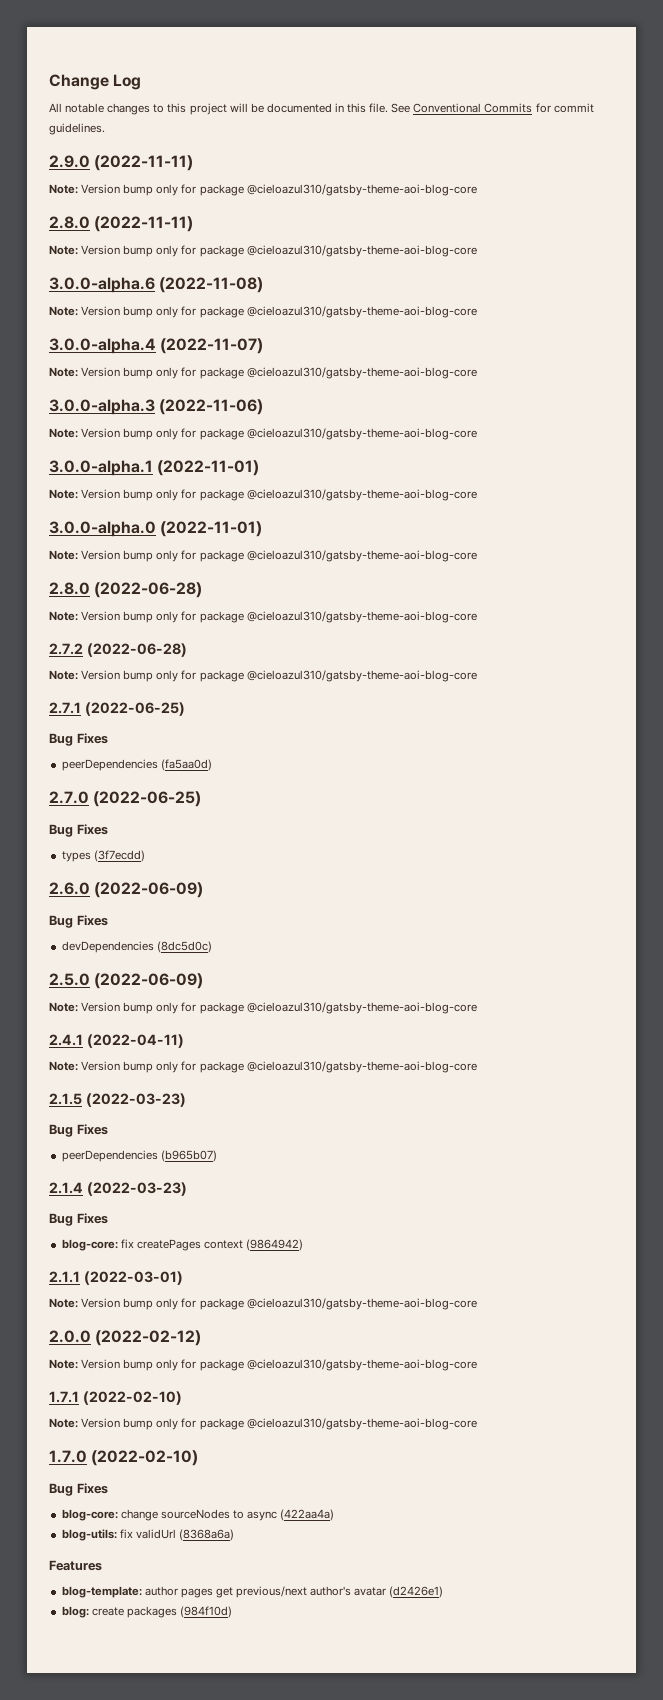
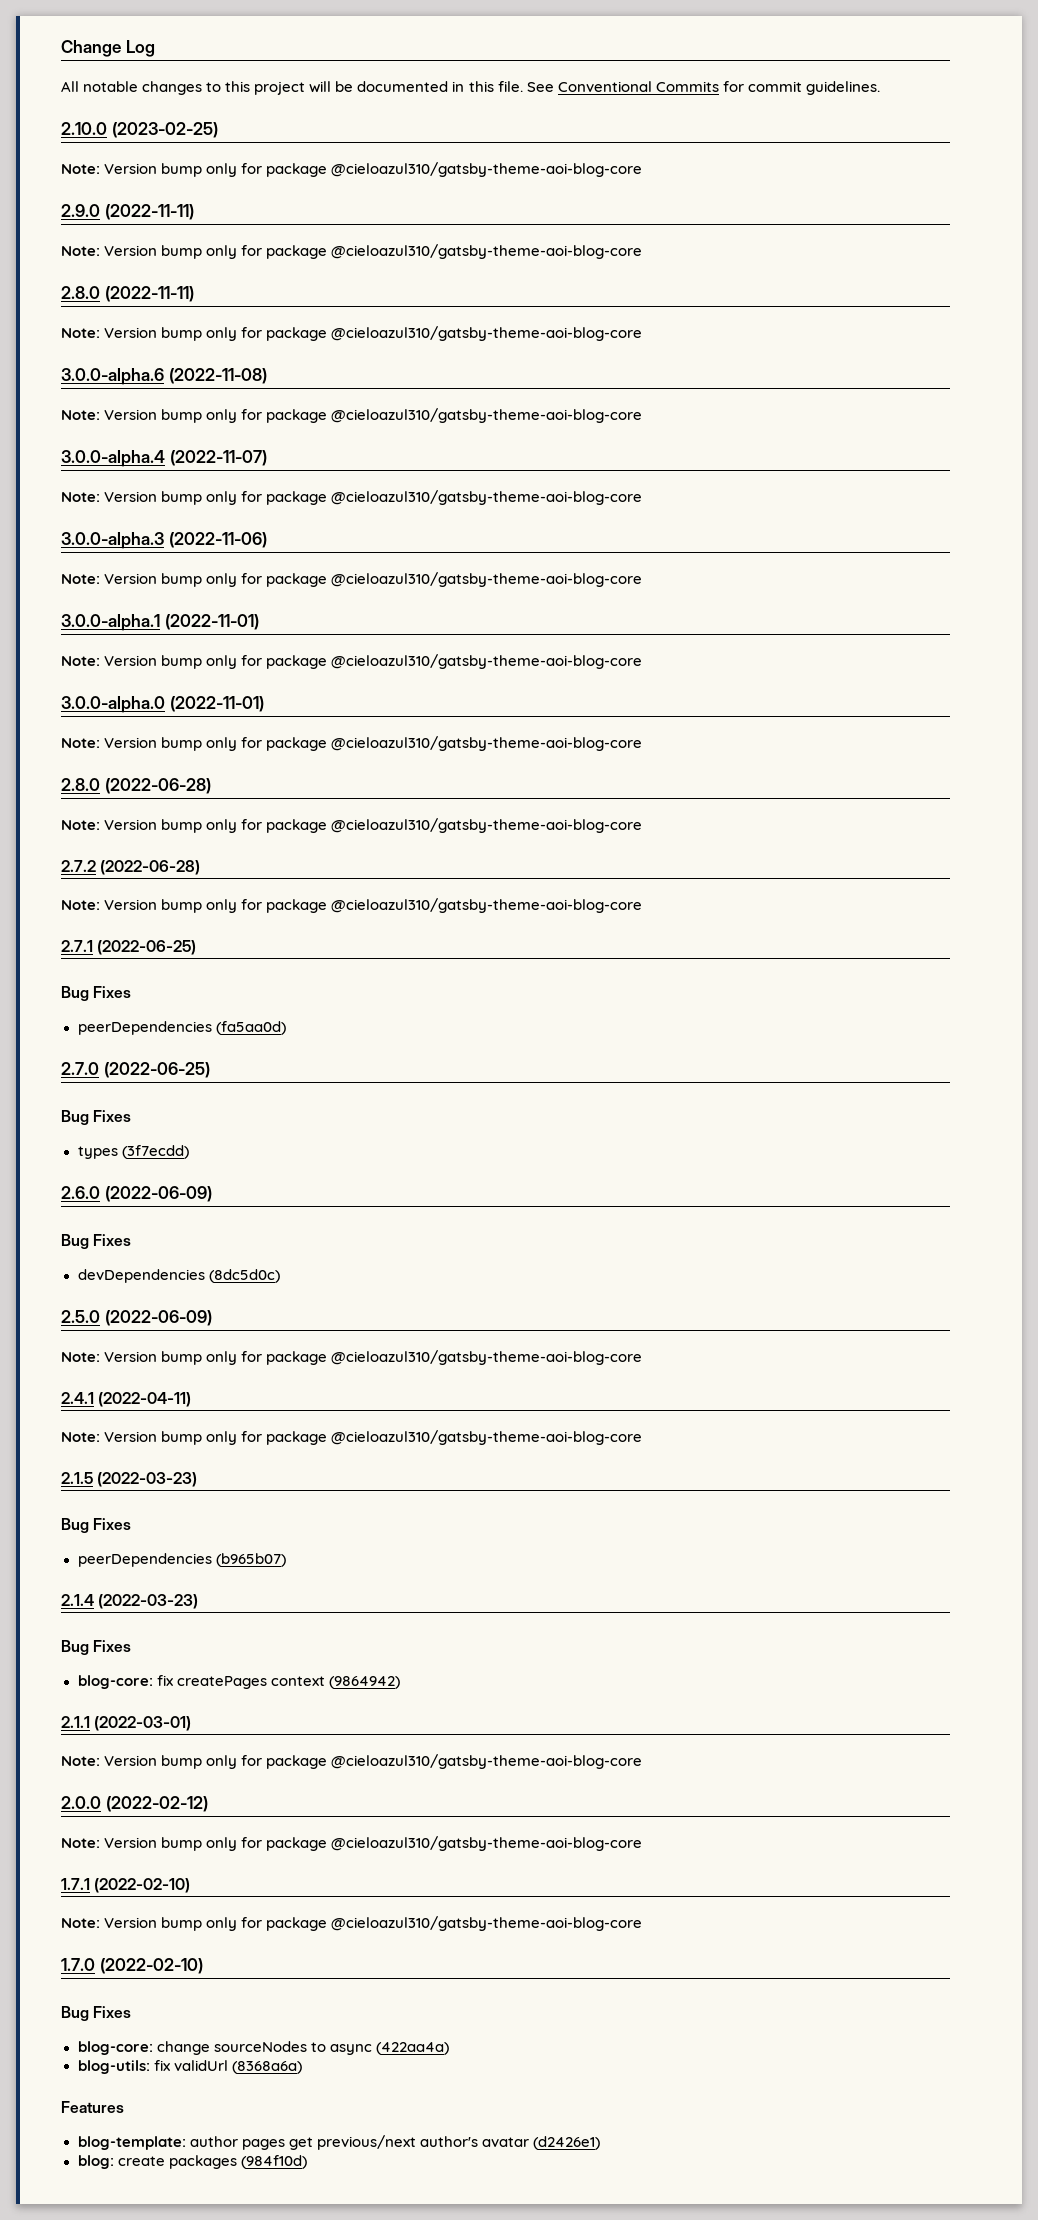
(105, 129) none -> [61,122,218,138] [61,162,643,177] // 2.10.0 (2023-02-25) // Note: Version bump only for package @cieloazul310/gatsby-theme-aoi-blog-core

